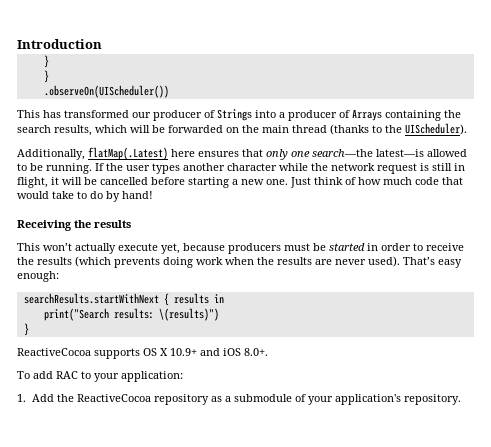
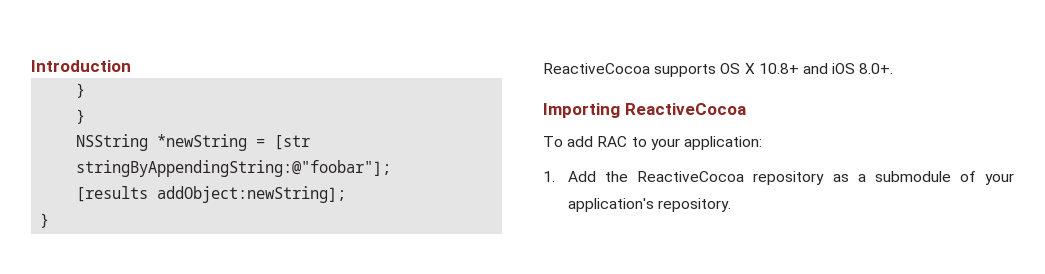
[43,85,169,98] [17,109,461,121] [17,123,467,136] [17,147,467,160] [17,163,465,174] [17,177,463,188] [17,191,153,202] [17,220,131,231] [17,243,464,254] [17,256,462,268] [17,271,59,282] [23,293,224,306] [43,308,219,321] .observeOn(UIScheduler()) // This has transformed our producer of Strings into a producer of Arrays containing the search results, which will be forwarded on the main thread (thanks to the UIScheduler). // Additionally, flatMap(.Latest) here ensures that only one search—the latest—is allowed to be running. If the user types another character while the network request is still in flight, it will be cancelled before starting a new one. Just think of how much code that would take to do by hand! // Receiving the results // This won’t actually execute yet, because producers must be started in order to receive the results (which prevents doing work when the results are never used). That’s easy enough: // searchResults.startWithNext { results in // print("Search results: \(results)") -> [76,134,311,151] [76,160,392,177] [76,186,347,203] NSString *newString = [str stringByAppendingString:@"foobar"]; // [results addObject:newString];
[170,348,197,356] 10.9+ -> [758,63,799,74] 10.8+
(268, 352) none -> [543,103,746,118] // Importing ReactiveCocoa

